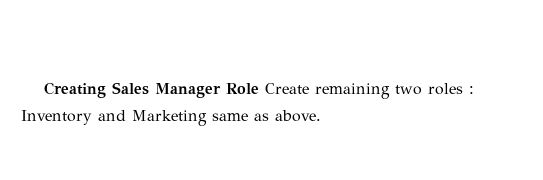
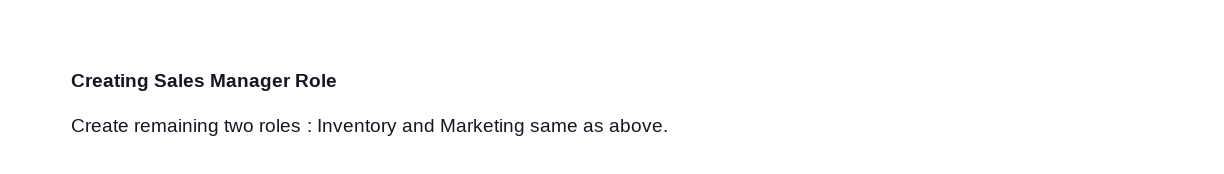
(260, 88) none -> (338, 80) //

